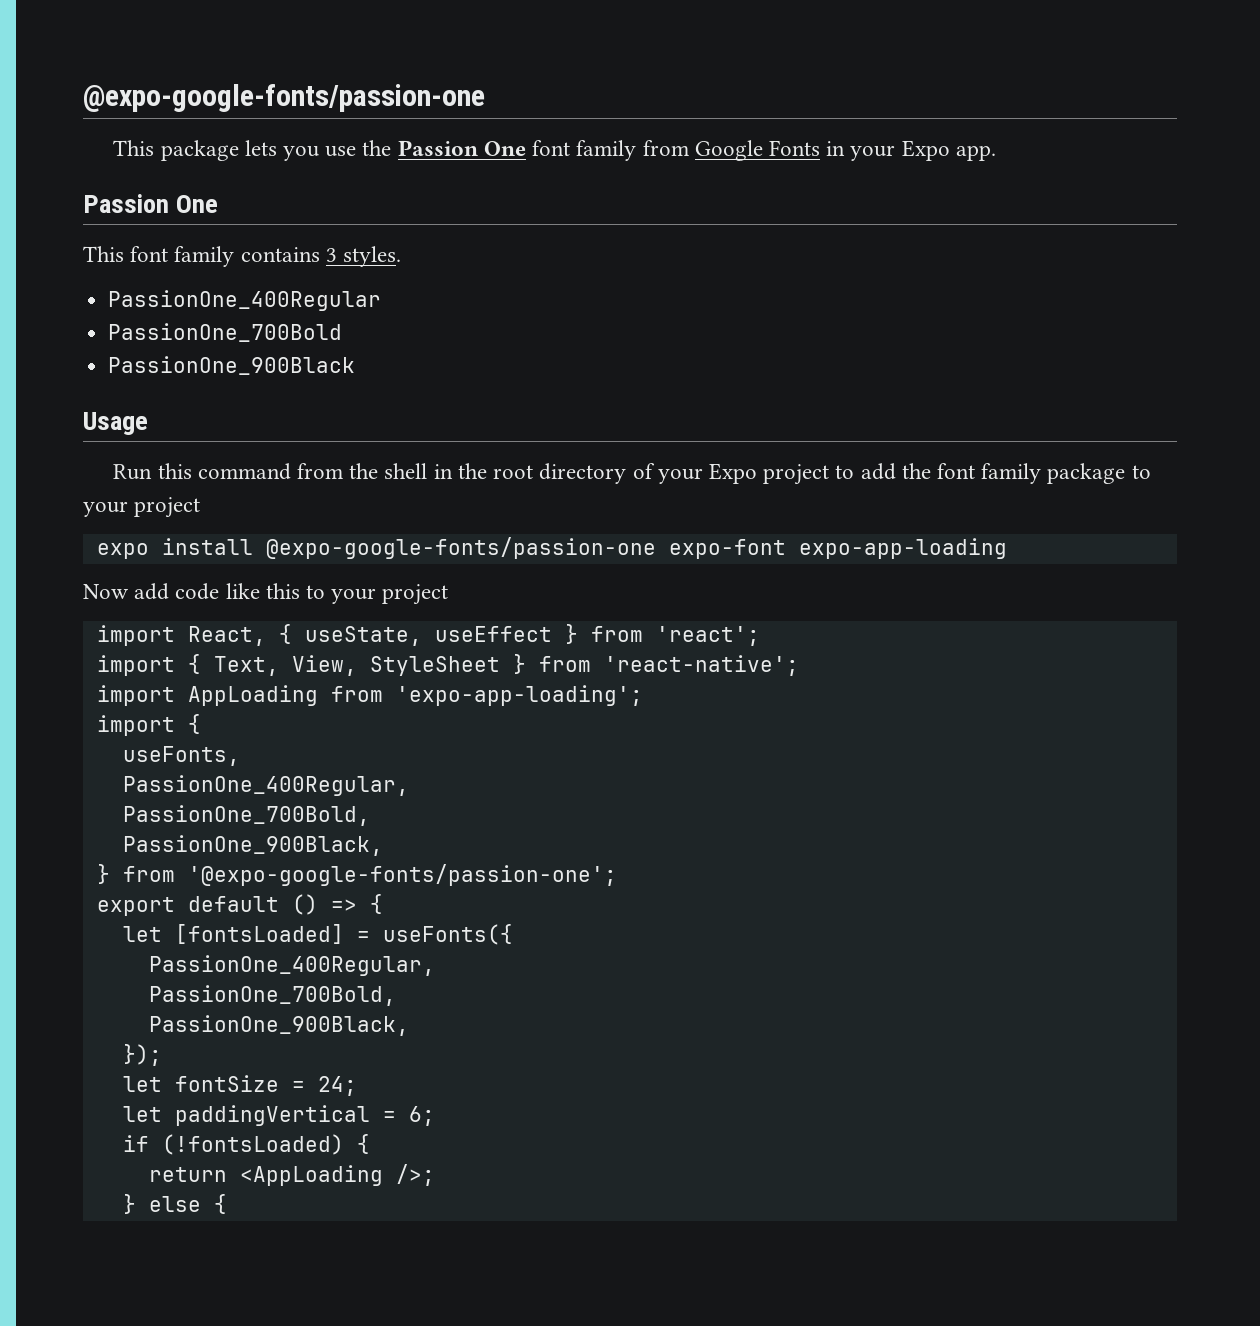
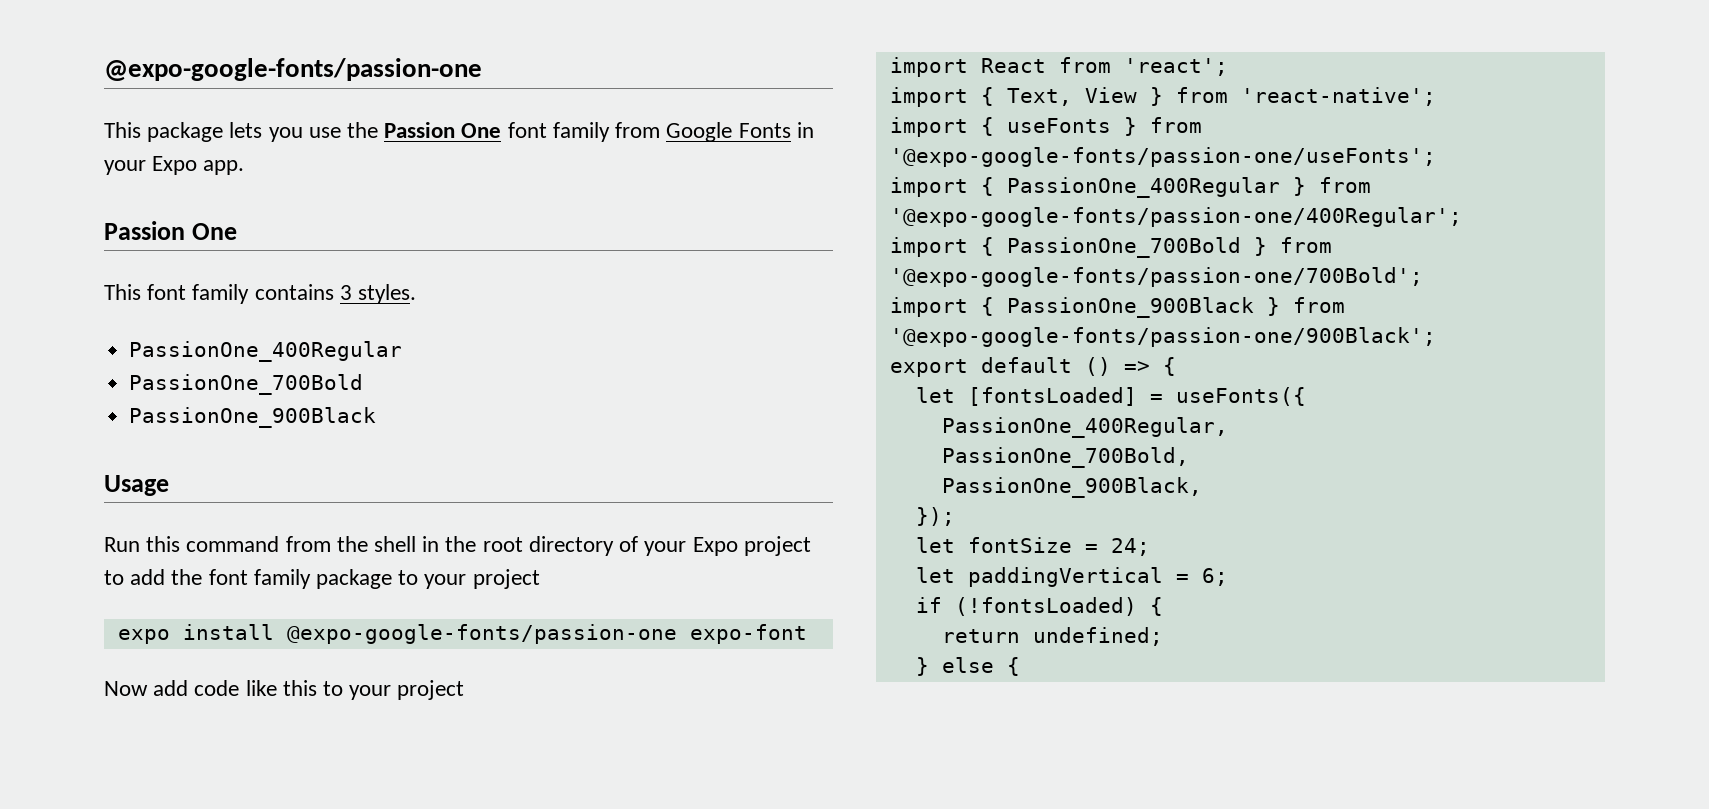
[798,538,1007,559] expo-app-loading -> (807, 634) none
[187,624,578,646] React, { useState, useEffect } -> [980,58,1046,73] React
[291,655,500,676] View, StyleSheet -> [1084,87,1137,103] View
[187,685,643,706] [96,714,201,736] [122,746,240,766] [122,775,409,796] [122,805,370,826] [122,835,383,856] [96,864,617,886] AppLoading from 'expo-app-loading'; // import { // useFonts, // PassionOne_400Regular, // PassionOne_700Bold, // PassionOne_900Black, // } from '@expo-google-fonts/passion-one'; -> [980,117,1202,136] [889,147,1436,167] [889,177,1371,198] [889,207,1462,227] [889,237,1332,258] [889,267,1423,287] [889,297,1345,318] [889,327,1436,347] { useFonts } from '@expo-google-fonts/passion-one/useFonts'; // import { PassionOne_400Regular } from '@expo-google-fonts/passion-one/400Regular'; // import { PassionOne_700Bold } from '@expo-google-fonts/passion-one/700Bold'; // import { PassionOne_900Black } from '@expo-google-fonts/passion-one/900Black';
[239,1164,435,1186] <AppLoading />; -> [1032,627,1163,646] undefined;

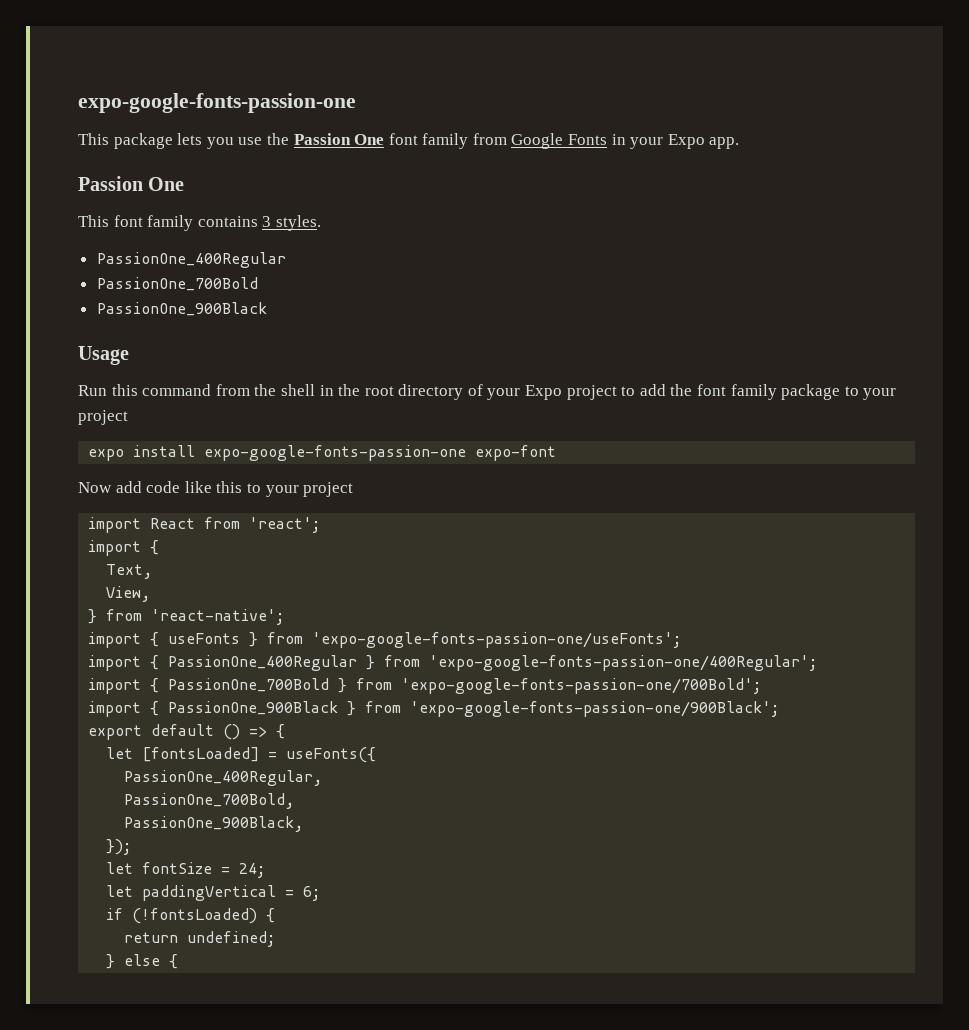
[104,58,482,81] @expo-google-fonts/passion-one -> [78,93,356,113] expo-google-fonts-passion-one
[286,624,677,644] @expo-google-fonts/passion-one -> [204,445,467,461] expo-google-fonts-passion-one
(994, 96) none -> (160, 547) //
[1084,87,1137,103] View -> [106,586,151,602] // View, //
[889,147,1436,167] '@expo-google-fonts/passion-one/useFonts'; -> [312,632,682,648] 'expo-google-fonts-passion-one/useFonts';
[889,207,1462,227] '@expo-google-fonts/passion-one/400Regular'; -> [429,655,818,671] 'expo-google-fonts-passion-one/400Regular';
[889,267,1423,287] '@expo-google-fonts/passion-one/700Bold'; -> [401,678,762,694] 'expo-google-fonts-passion-one/700Bold';
[889,327,1436,347] '@expo-google-fonts/passion-one/900Black'; -> [410,701,780,717] 'expo-google-fonts-passion-one/900Black';

